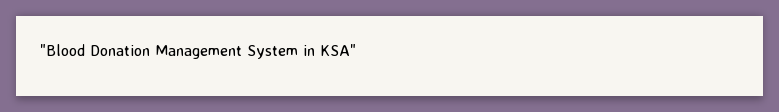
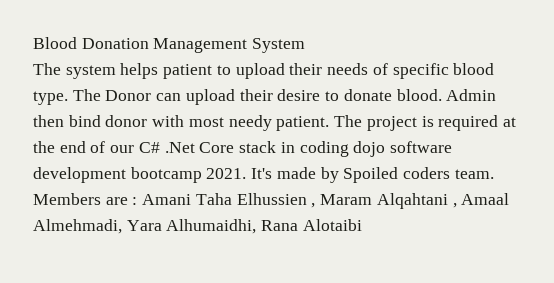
[40,44,85,56] "Blood -> [33,37,77,49] Blood
[303,44,356,56] in KSA" -> [33,63,495,79] [33,89,497,105] [33,115,516,131] [33,141,452,157] [33,167,494,183] [33,193,510,209] [33,219,362,234] // The system helps patient to upload their needs of specific blood type. The Donor can upload their desire to donate blood. Admin then bind donor with most needy patient. The project is required at the end of our C# .Net Core stack in coding dojo software development bootcamp 2021. It's made by Spoiled coders team. Members are : Amani Taha Elhussien , Maram Alqahtani , Amaal Almehmadi, Yara Alhumaidhi, Rana Alotaibi

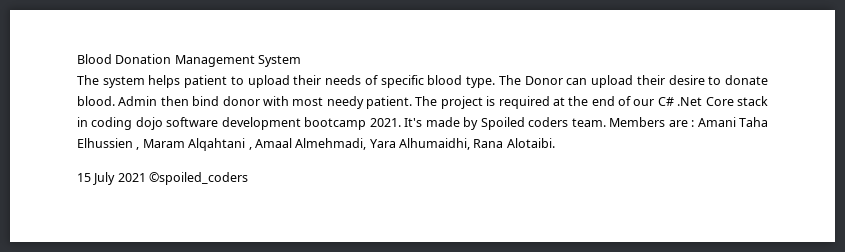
[302,219,362,231] Alotaibi -> [506,138,555,148] [77,172,249,185] Alotaibi. // 15 July 2021 ©spoiled_coders

